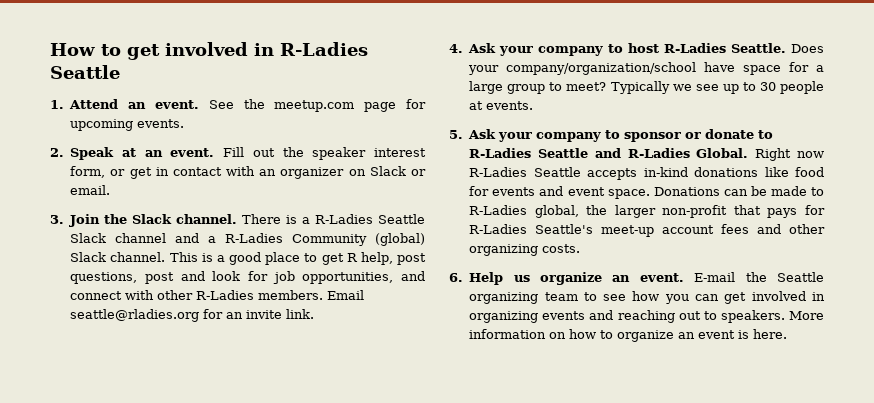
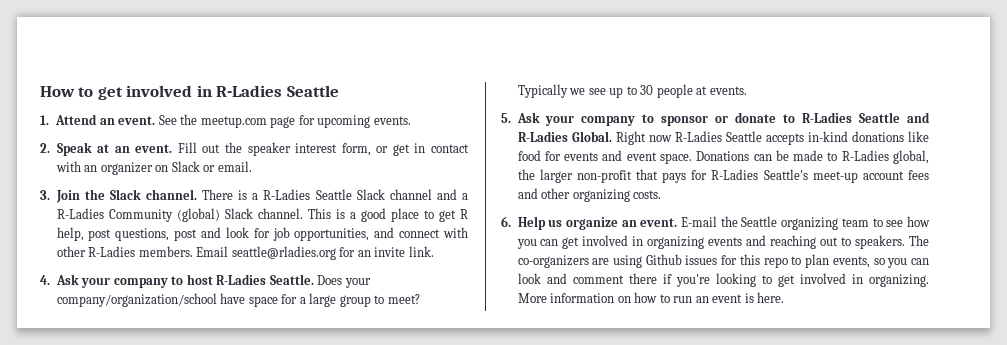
(785, 316) none -> [909,235,929,246] [517,254,929,268] [517,273,929,287] The co-organizers are using Github issues for this repo to plan events, so you can look and comment there if you're looking to get involved in organizing.
[617,330,675,342] organize -> [673,296,693,303] run

